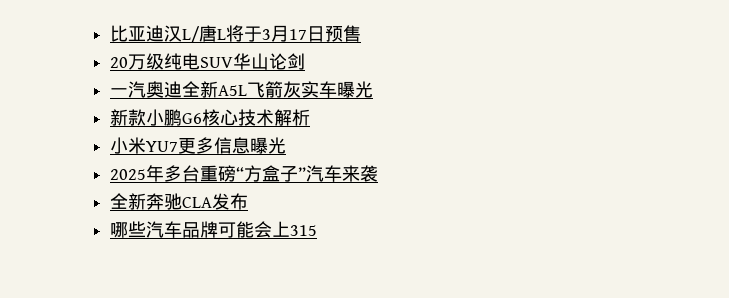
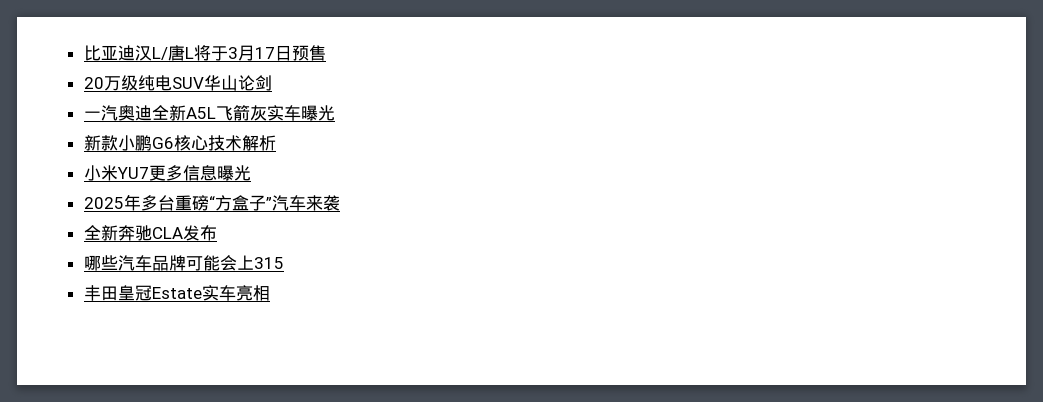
(318, 230) none -> [83,285,270,301] // 丰田皇冠Estate实车亮相

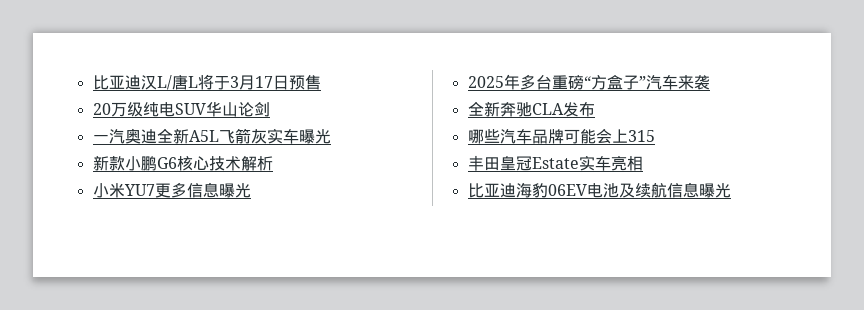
(270, 293) none -> [467,182,731,198] // 比亚迪海豹06EV电池及续航信息曝光

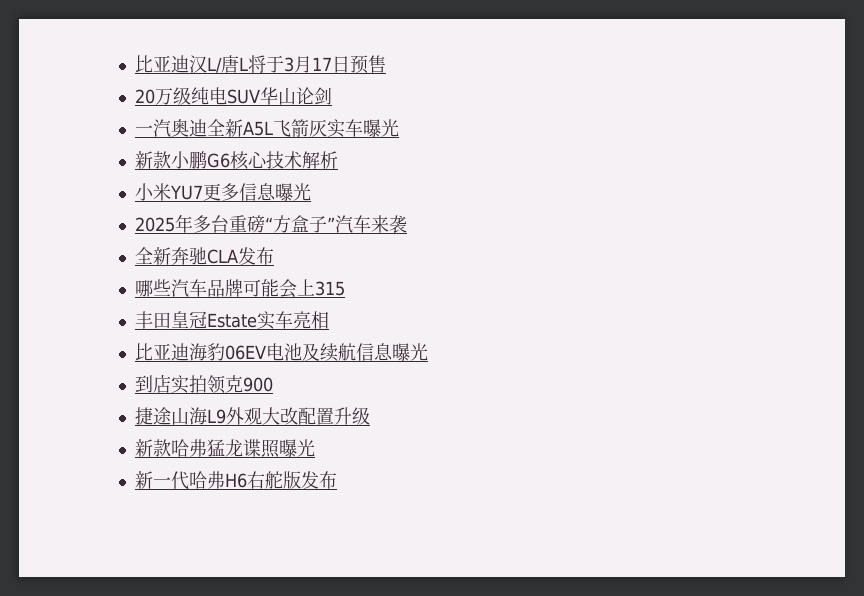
(731, 190) none -> [134,374,273,394] [134,407,370,425] [134,439,315,458] [134,471,337,490] // 到店实拍领克900 // 捷途山海L9外观大改配置升级 // 新款哈弗猛龙谍照曝光 // 新一代哈弗H6右舵版发布

